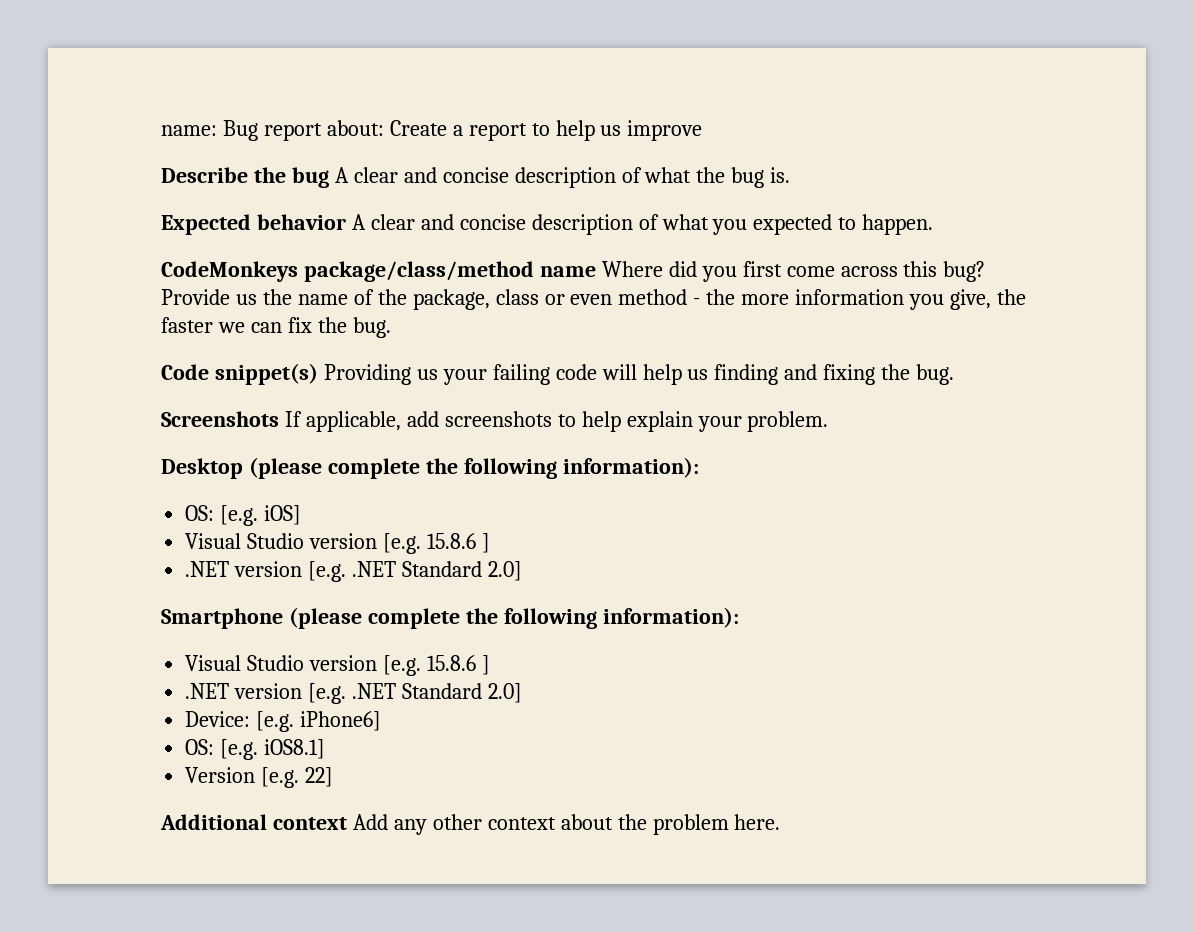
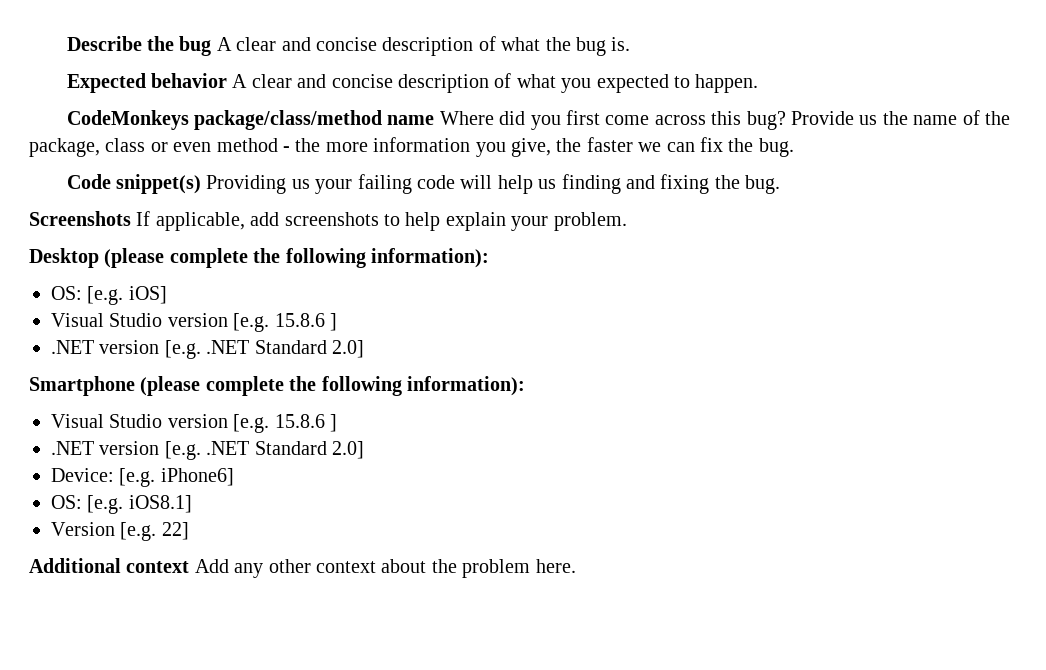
[161,120,703,141] name: Bug report about: Create a report to help us improve // -> (66, 43) none

